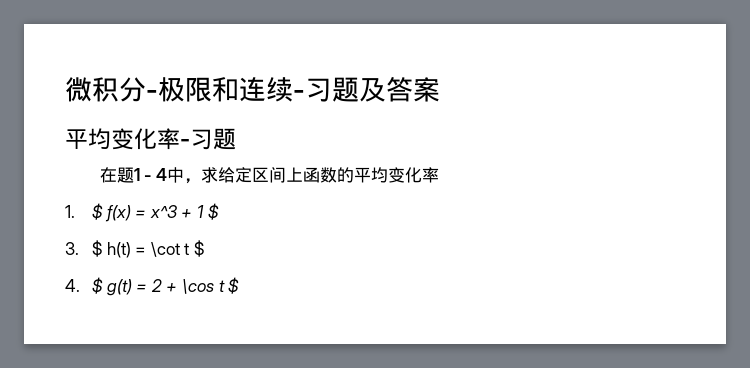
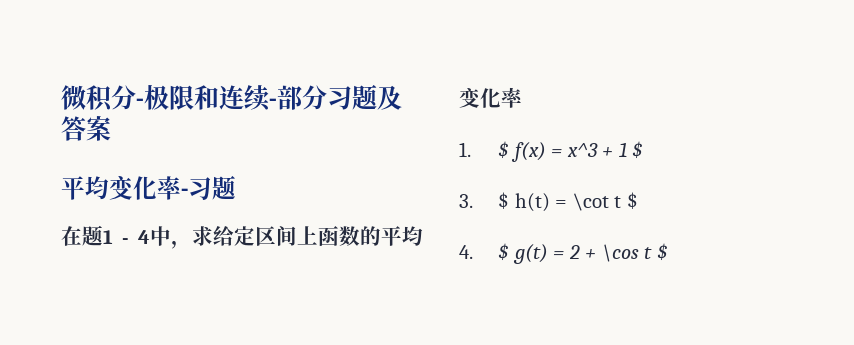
(305, 94) none -> [277,85,327,110] 部分

